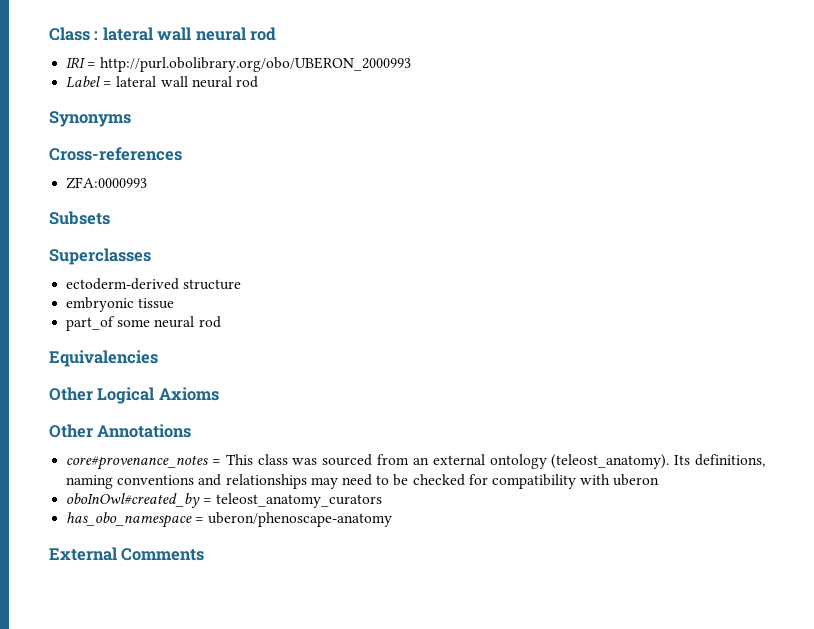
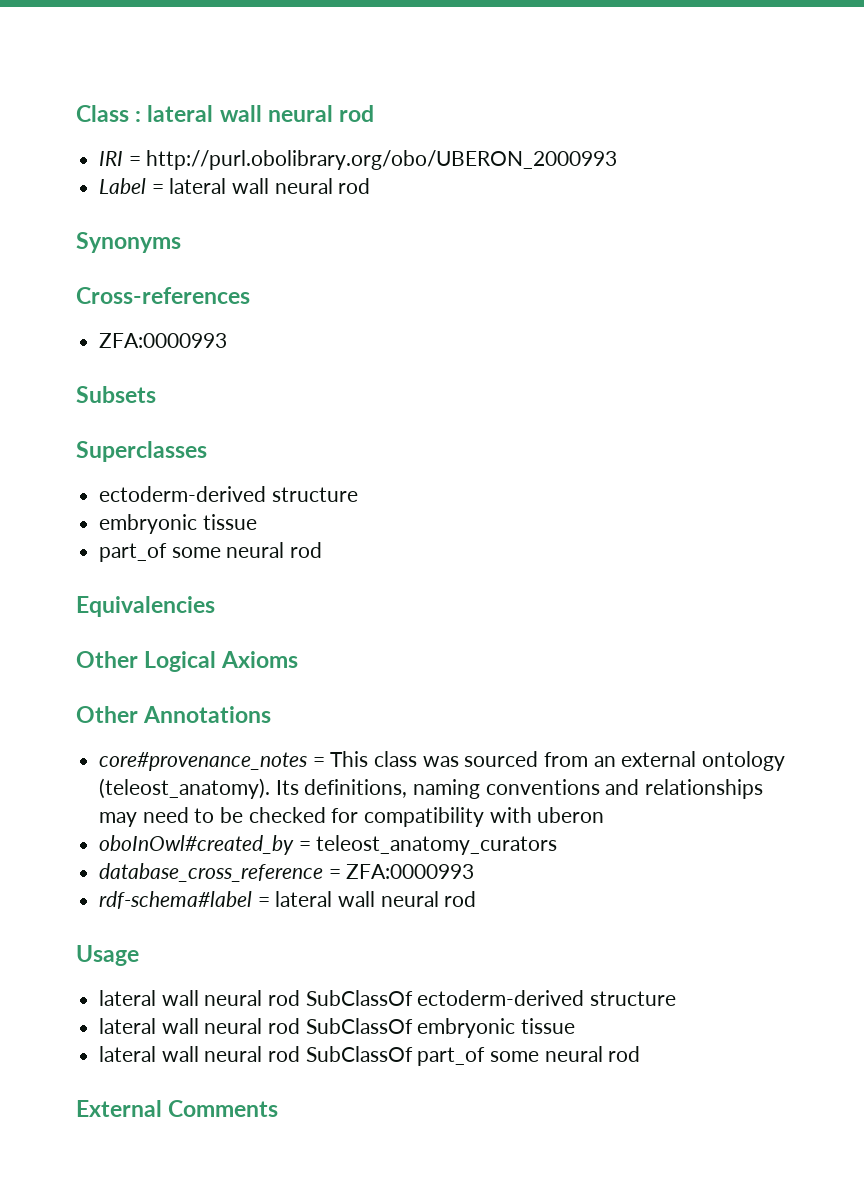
[66,512,393,528] has_obo_namespace = uberon/phenoscape-anatomy -> [99,863,475,882] [99,891,477,909] [76,945,139,966] [99,990,677,1006] [99,1018,576,1038] [99,1046,641,1066] database_cross_reference = ZFA:0000993 // rdf-schema#label = lateral wall neural rod // Usage // lateral wall neural rod SubClassOf ectoderm-derived structure // lateral wall neural rod SubClassOf embryonic tissue // lateral wall neural rod SubClassOf part_of some neural rod

